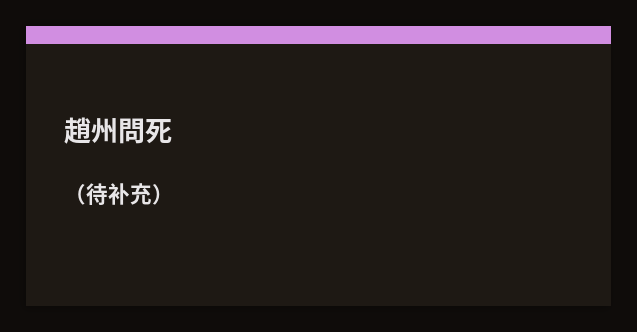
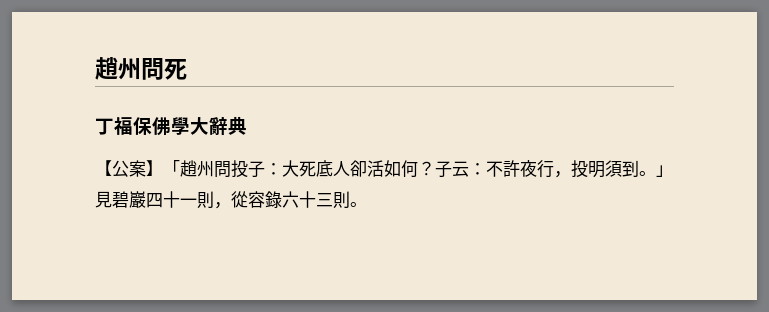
[64,183,174,205] （待补充） -> [95,116,247,136] [95,160,673,178] [95,191,367,209] 丁福保佛學大辭典 // 【公案】「趙州問投子：大死底人卻活如何？子云：不許夜行，投明須到。」見碧巖四十一則，從容錄六十三則。

